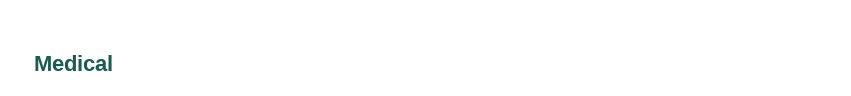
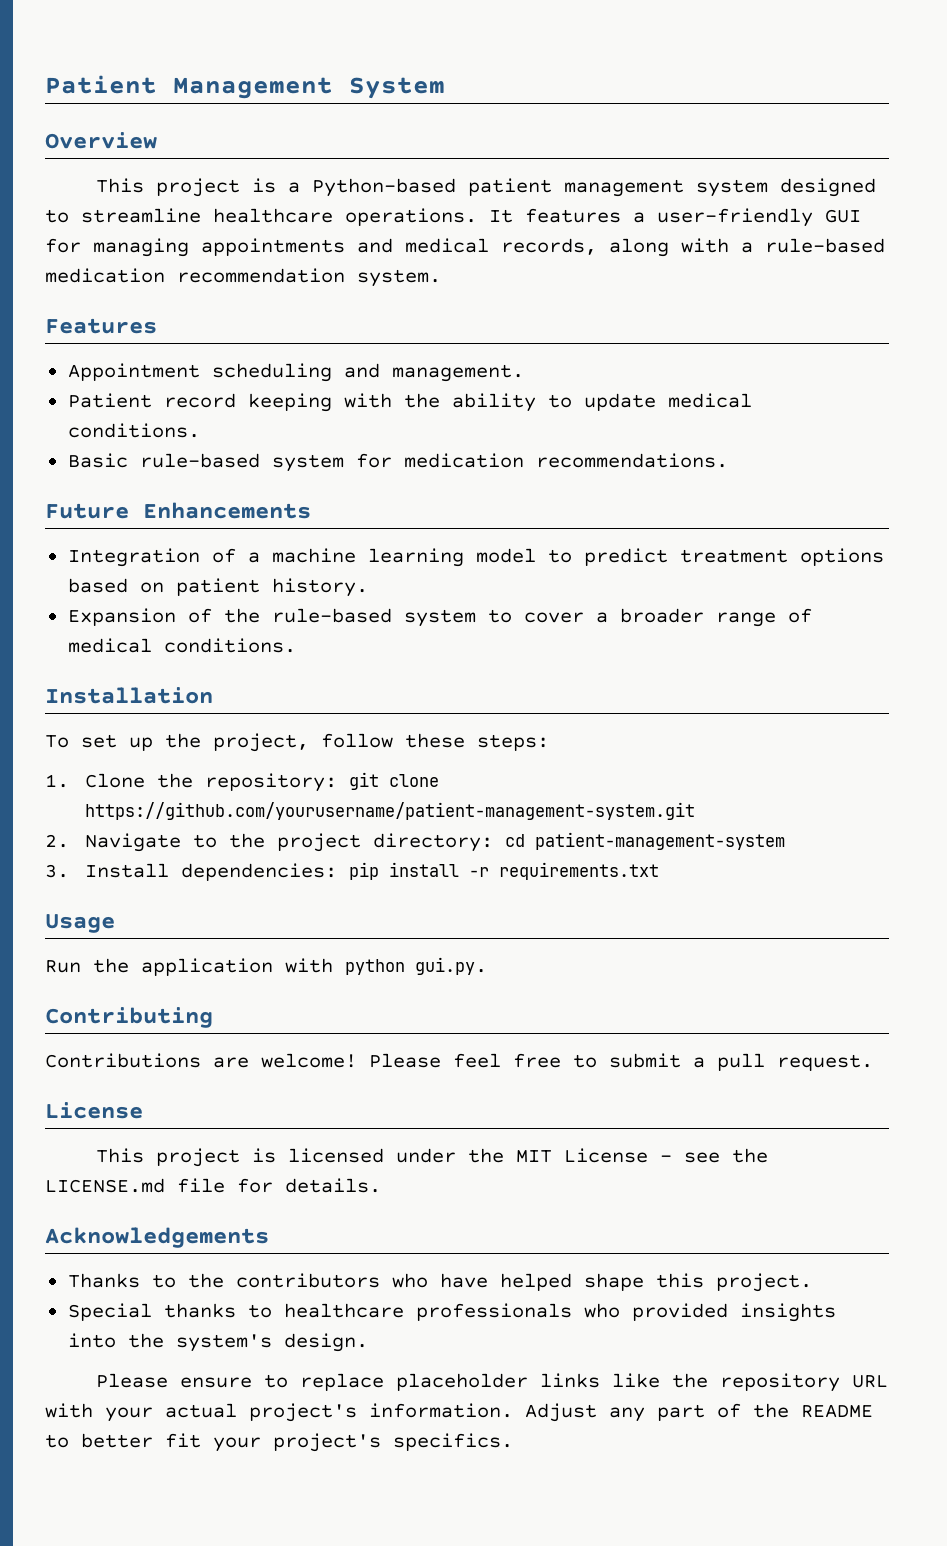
[34,55,113,71] Medical -> [45,75,445,99] [45,132,157,149] [95,178,876,197] [45,208,861,227] [45,238,885,257] [45,268,441,287] [45,318,157,334] [67,363,524,382] [67,393,752,412] [67,423,200,438] [67,453,728,472] [45,502,311,519] [67,548,884,567] [67,578,368,597] [67,608,812,627] [67,638,296,653] [45,687,213,704] [45,733,549,752] [45,772,439,792] [84,802,695,820] [45,832,785,852] [45,862,659,881] [45,914,115,933] [45,957,487,976] [45,1007,213,1028] [45,1053,873,1071] [45,1102,143,1119] [95,1148,768,1167] [45,1178,381,1193] [45,1227,269,1248] [67,1273,812,1292] [67,1303,836,1322] [67,1333,368,1352] [95,1373,888,1392] [45,1403,873,1422] [45,1433,513,1452] Patient Management System // Overview // This project is a Python-based patient management system designed to streamline healthcare operations. It features a user-friendly GUI for managing appointments and medical records, along with a rule-based medication recommendation system. // Features // Appointment scheduling and management. // Patient record keeping with the ability to update medical conditions. // Basic rule-based system for medication recommendations. // Future Enhancements // Integration of a machine learning model to predict treatment options based on patient history. // Expansion of the rule-based system to cover a broader range of medical conditions. // Installation // To set up the project, follow these steps: // 1. Clone the repository: git clone https://github.com/yourusername/patient-management-system.git // 2. Navigate to the project directory: cd patient-management-system // 3. Install dependencies: pip install -r requirements.txt // Usage // Run the application with python gui.py. // Contributing // Contributions are welcome! Please feel free to submit a pull request. // License // This project is licensed under the MIT License - see the LICENSE.md file for details. // Acknowledgements // Thanks to the contributors who have helped shape this project. // Special thanks to healthcare professionals who provided insights into the system's design. // Please ensure to replace placeholder links like the repository URL with your actual project's information. Adjust any part of the README to better fit your project's specifics.

